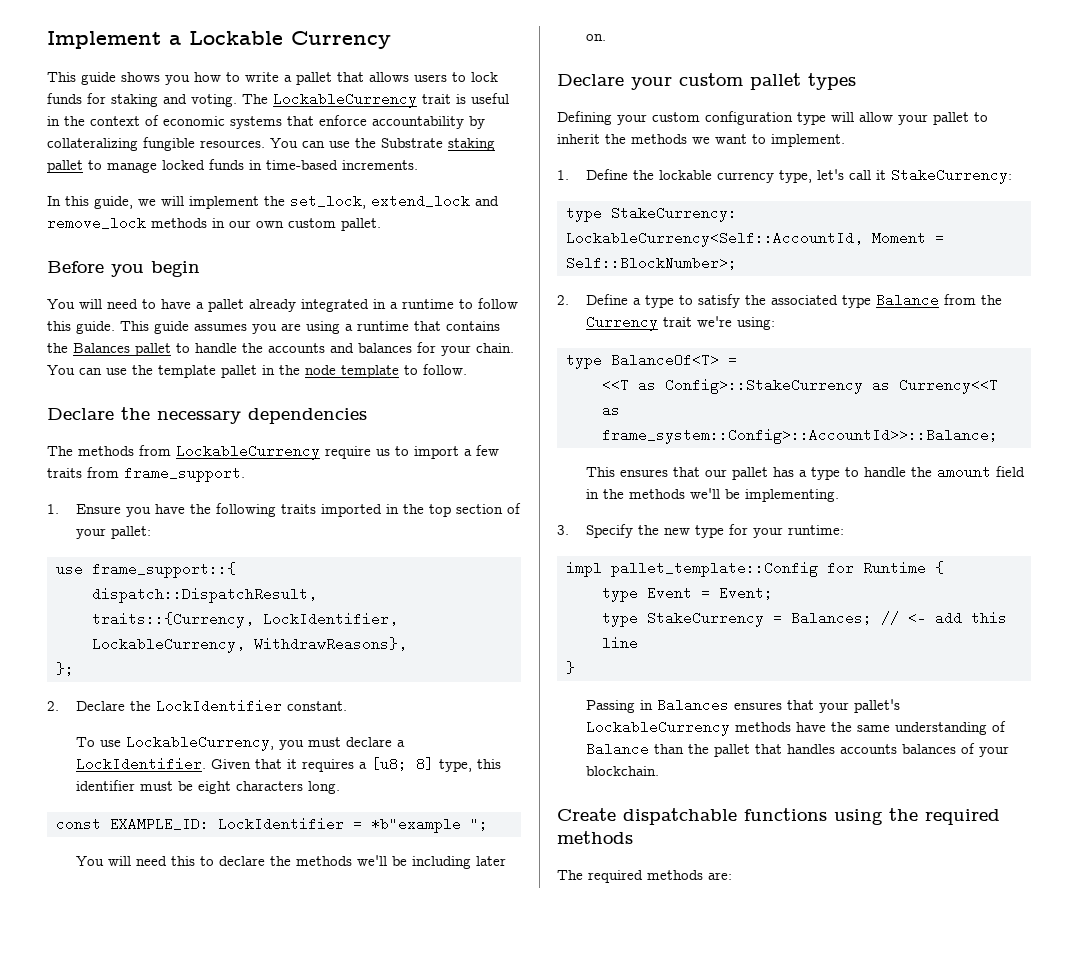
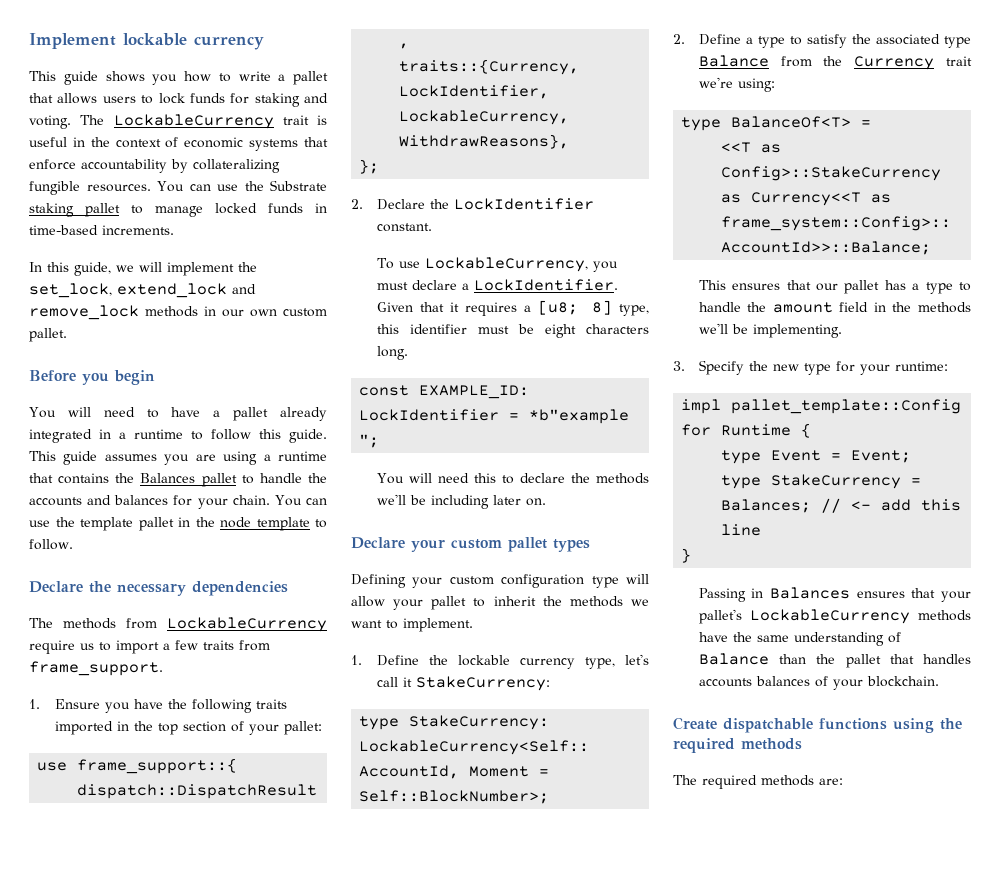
[169,31,391,49] a Lockable Currency -> [123,33,264,50] lockable currency

